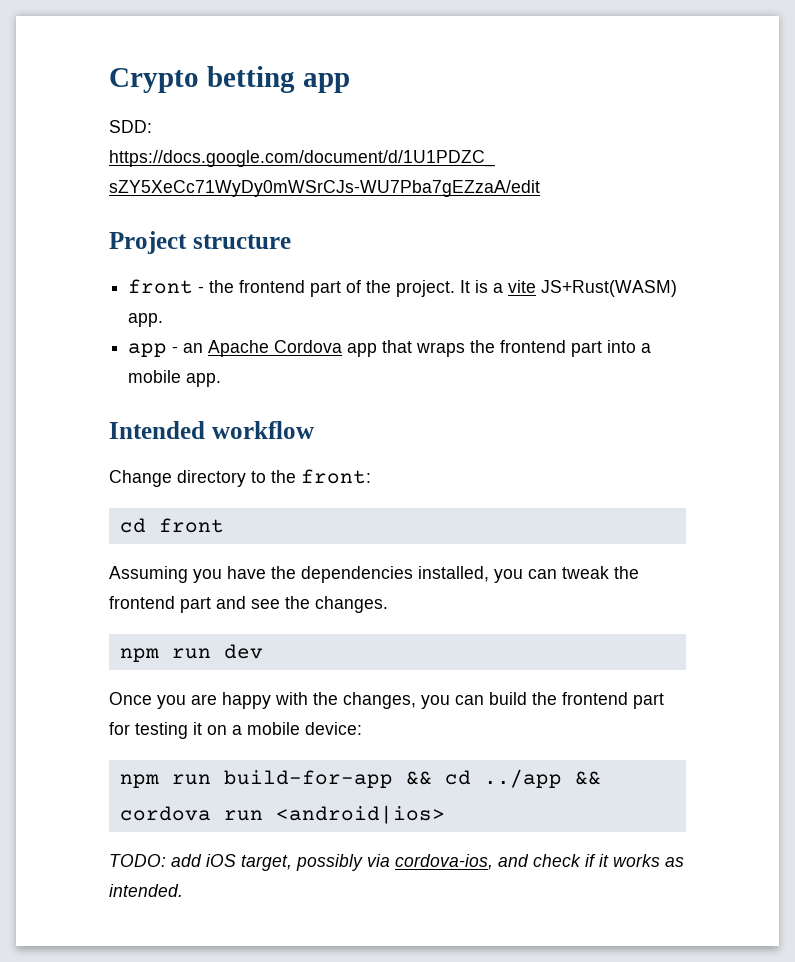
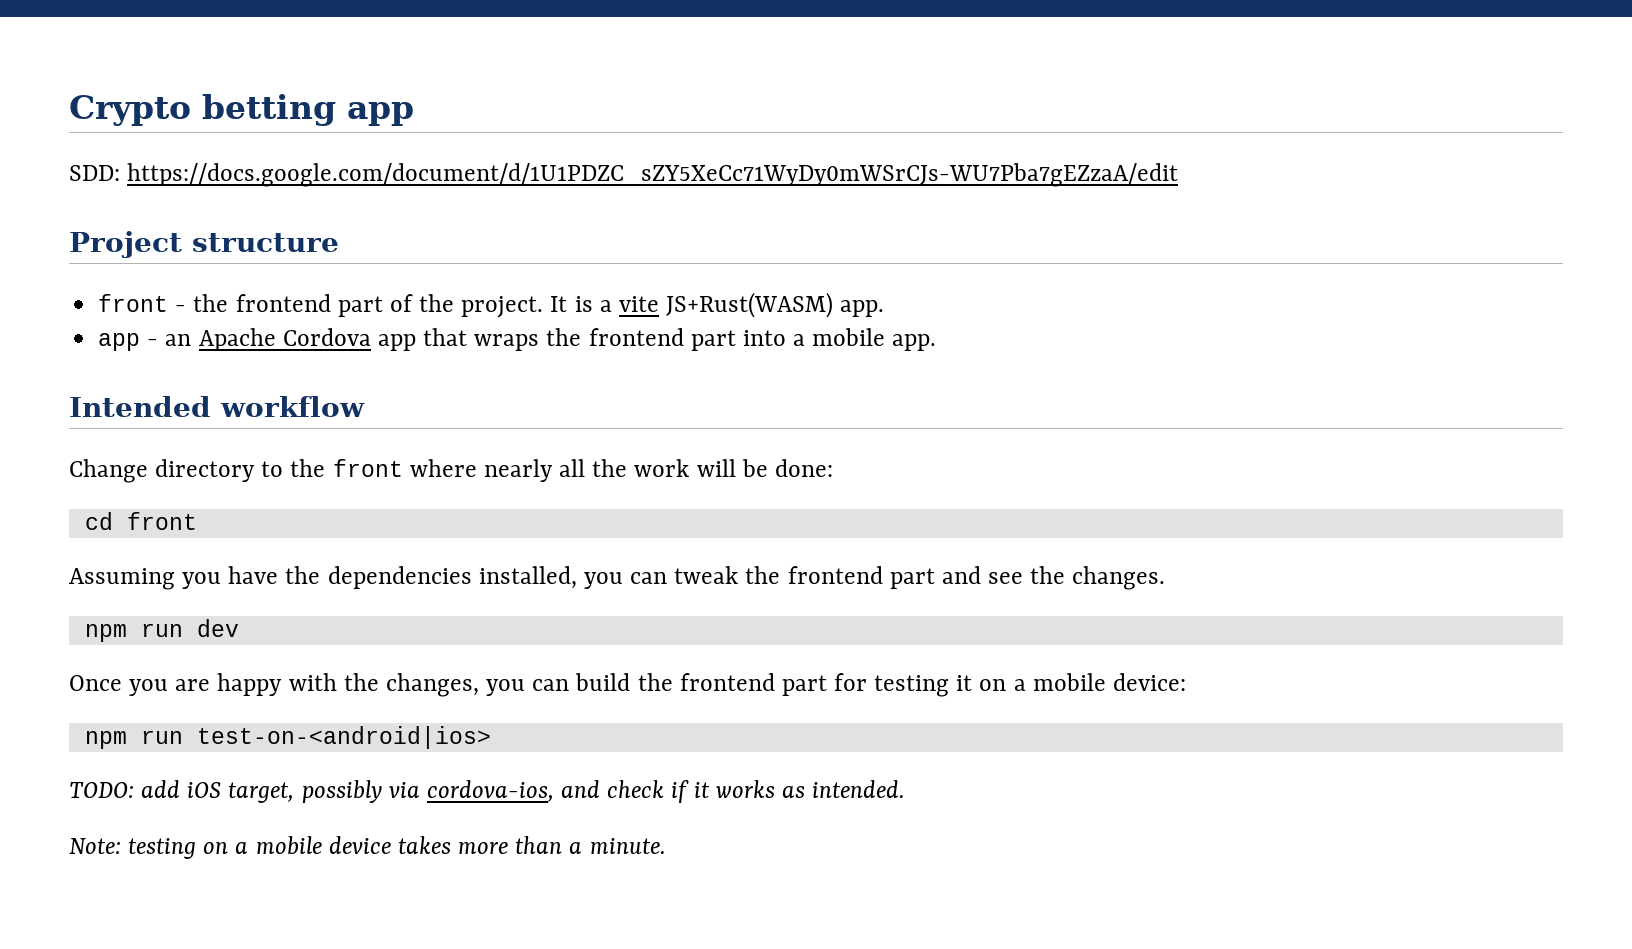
[301,469,371,484] front: -> [332,459,833,482] front where nearly all the work will be done:
[223,769,601,788] [119,805,445,824] build-for-app && cd ../app && cordova run <android|ios> -> [196,726,491,749] test-on-<android|ios>
(183, 890) none -> [69,836,666,859] // Note: testing on a mobile device takes more than a minute.

